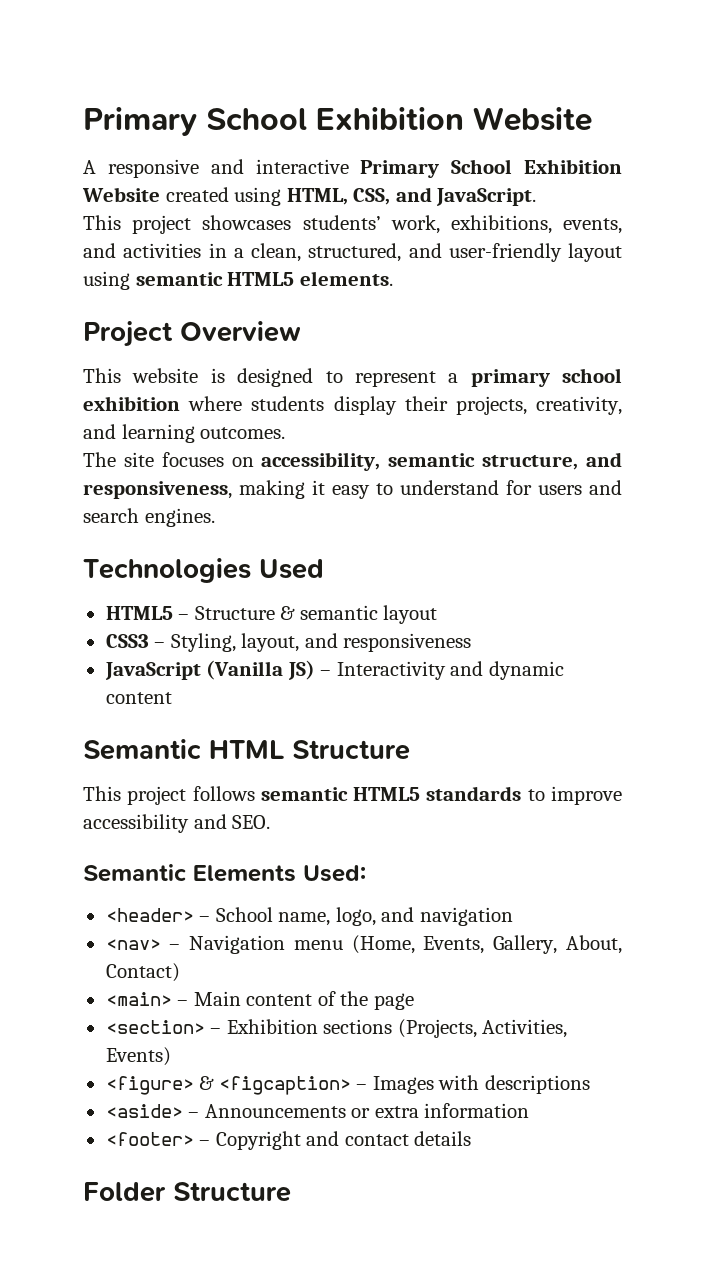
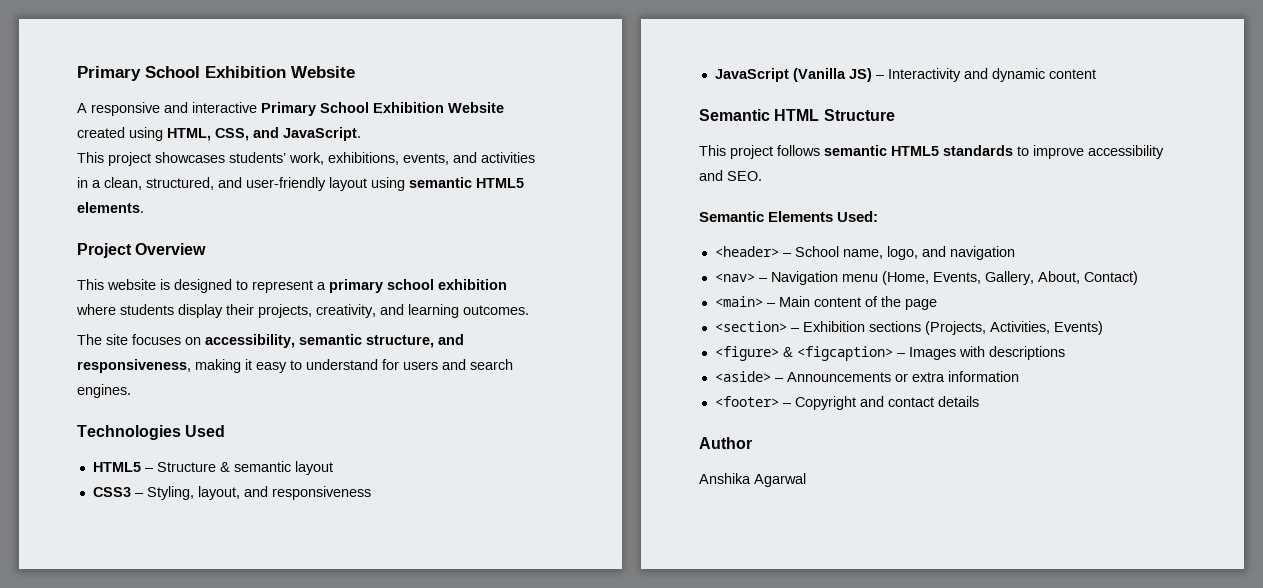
[83,1182,291,1202] Folder Structure -> [699,437,752,449] [699,473,806,487] Author // Anshika Agarwal

